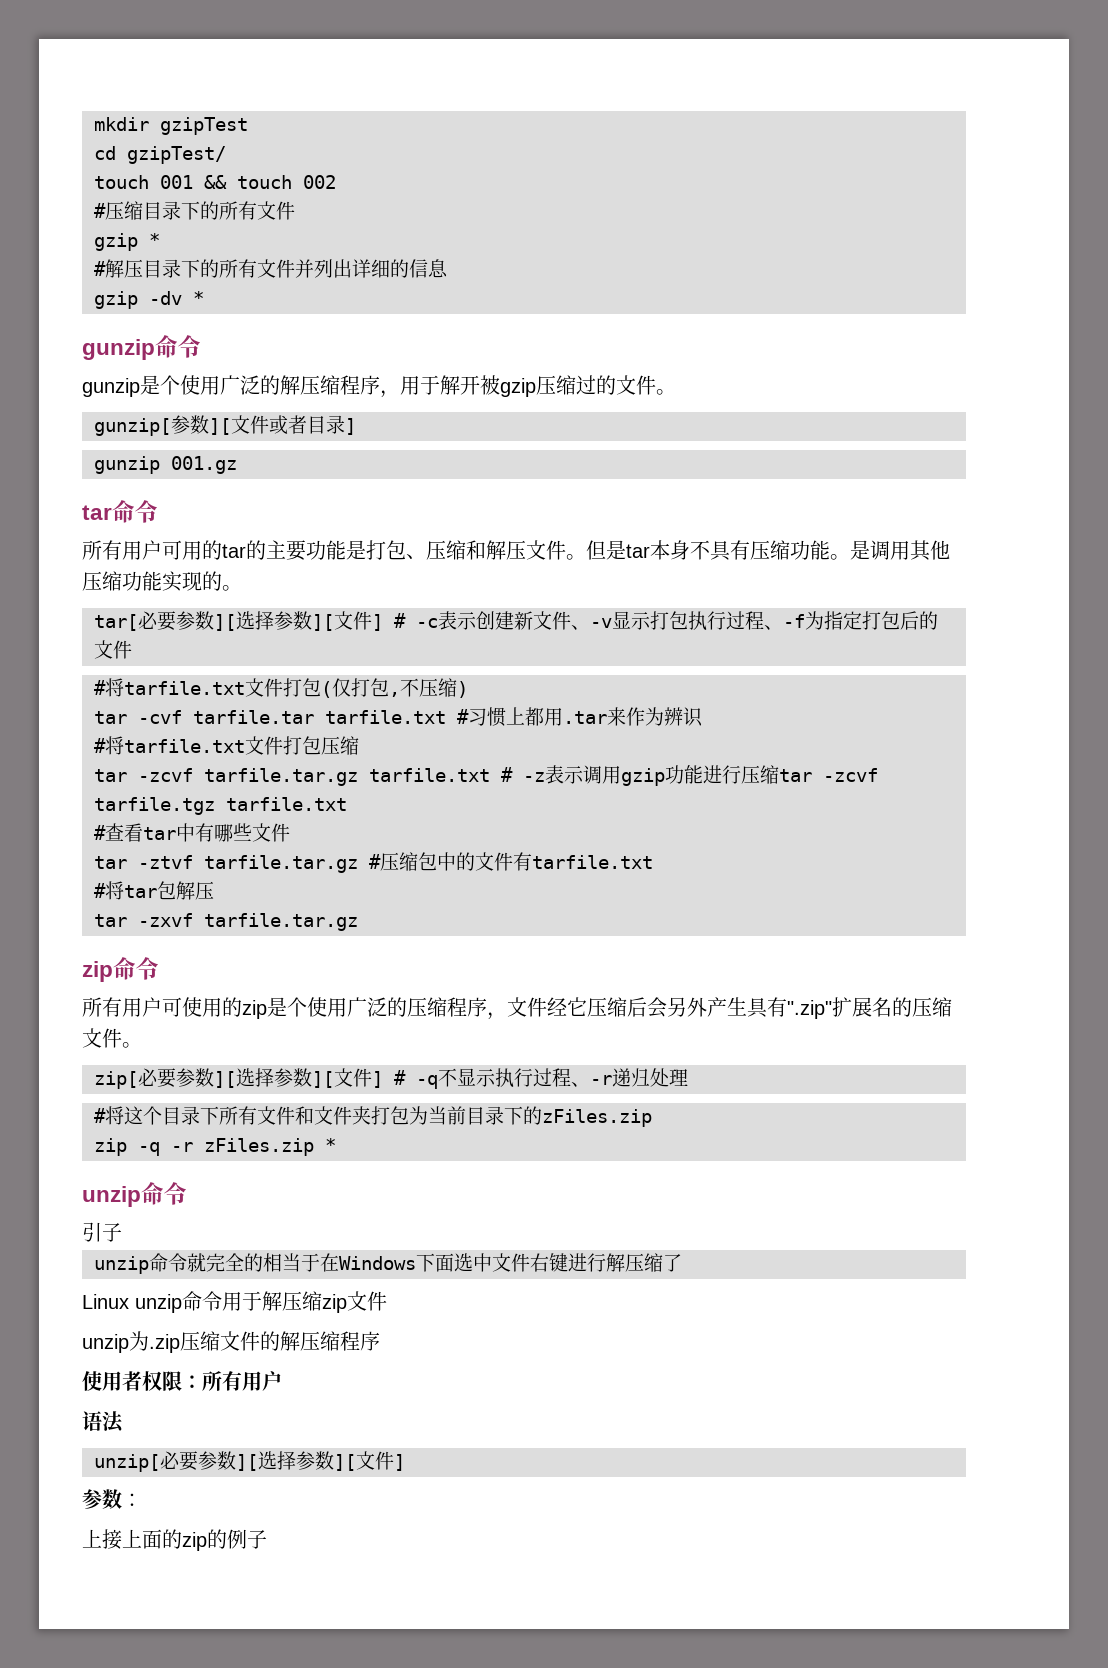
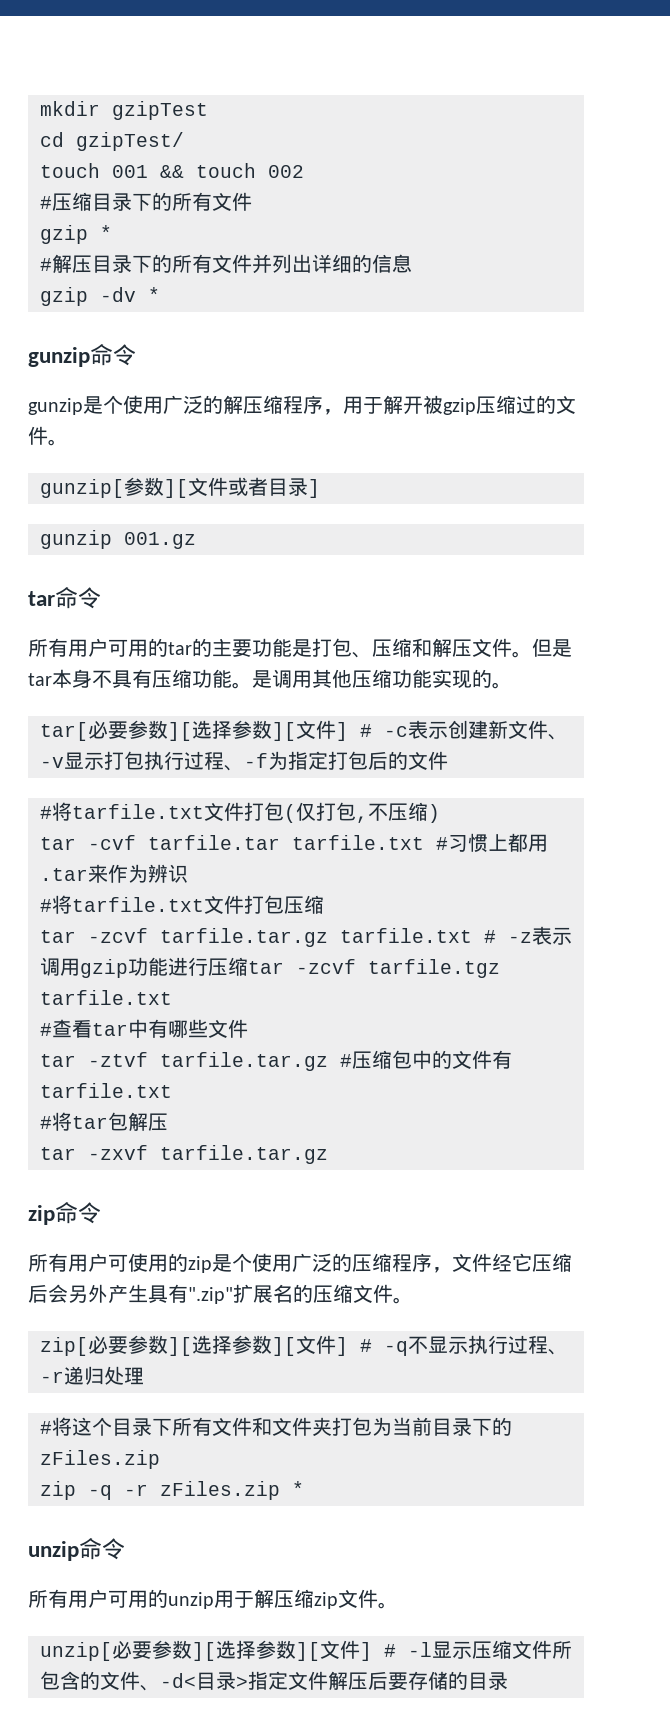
[82,1222,122,1242] [94,1253,682,1274] [82,1291,222,1313] 引子 // unzip命令就完全的相当于在Windows下面选中文件右键进行解压缩了 // Linux unzip命令 -> [28,1589,214,1609] 所有用户可用的unzip
[82,1331,380,1353] [82,1371,282,1391] [82,1411,124,1433] // unzip为.zip压缩文件的解压缩程序 // 使用者权限：所有用户 // 语法 -> [378,1602,398,1609] 。
[82,1489,142,1509] [82,1529,267,1551] // 参数： // 上接上面的zip的例子 -> [384,1640,572,1659] [40,1671,508,1691] # -l显示压缩文件所包含的文件、-d<目录>指定文件解压后要存储的目录

